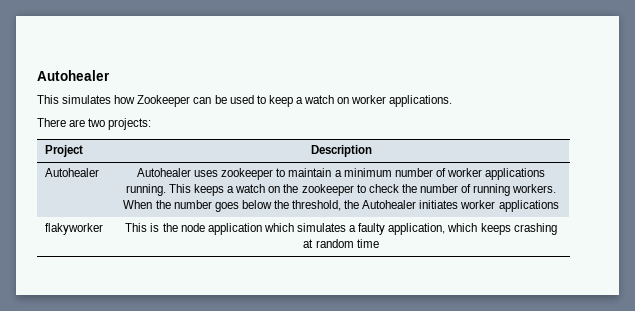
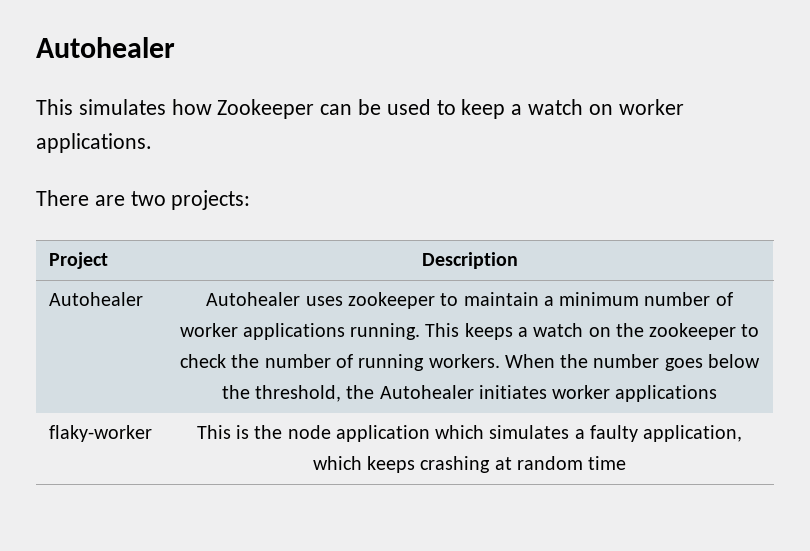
[45,223,104,235] flakyworker -> [48,425,152,442] flaky-worker

